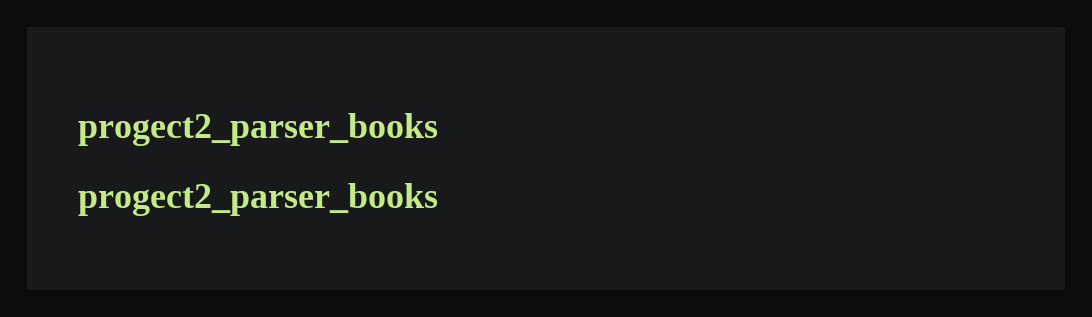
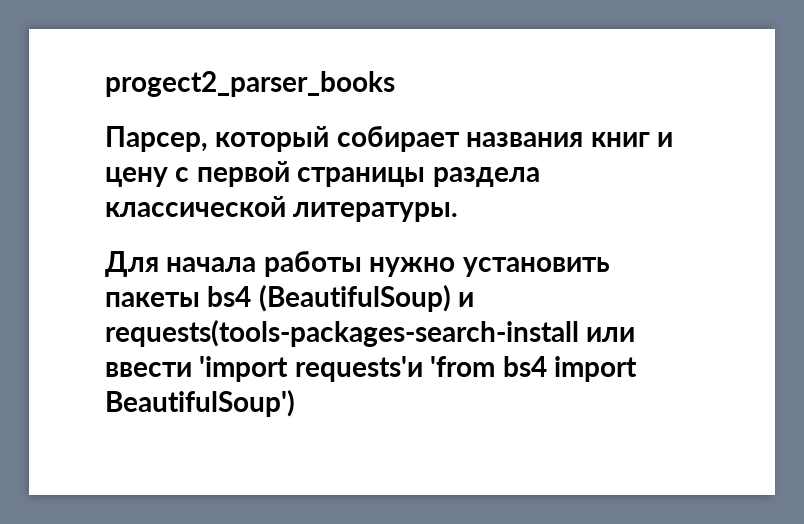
[78,183,438,216] progect2_parser_books -> [105,126,674,152] [105,161,540,187] [105,196,459,222] [105,251,610,277] [105,285,475,312] [105,320,636,347] [105,356,638,382] [105,390,295,417] Парсер, который собирает названия книг и цену с первой страницы раздела классической литературы. // Для начала работы нужно установить пакеты bs4 (BeautifulSoup) и requests(tools-packages-search-install или ввести 'import requests'и 'from bs4 import BeautifulSoup')

